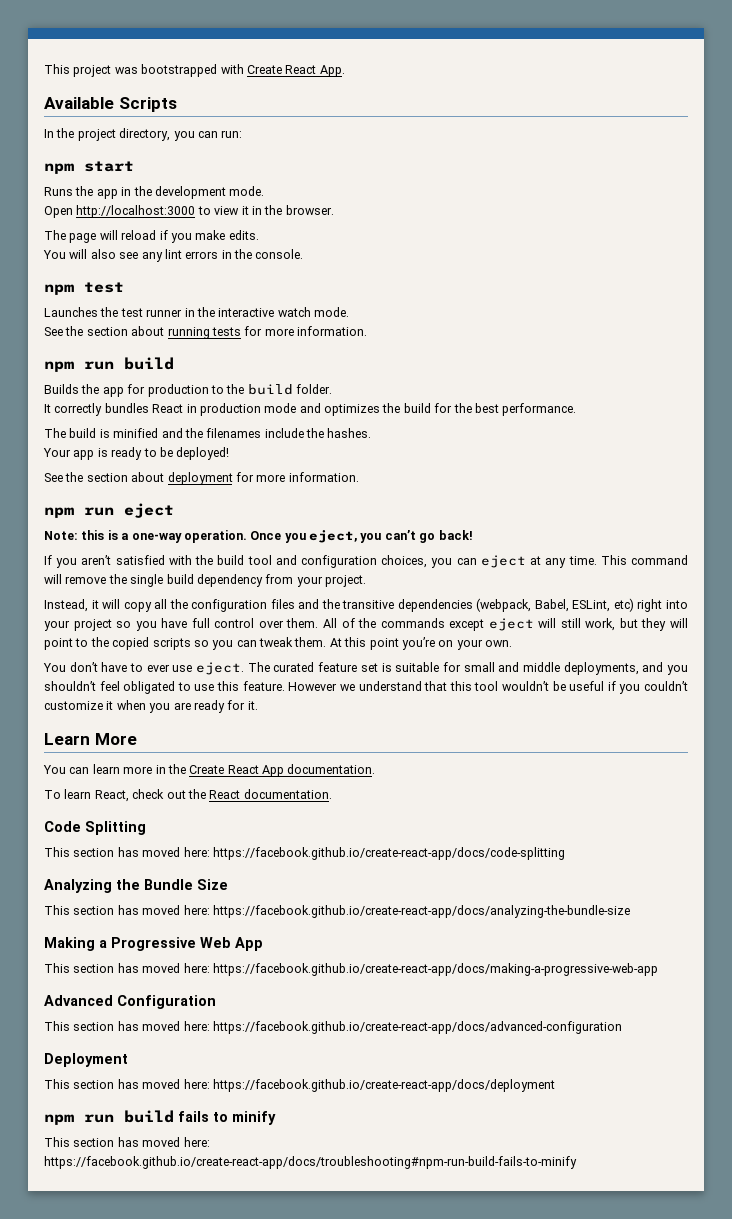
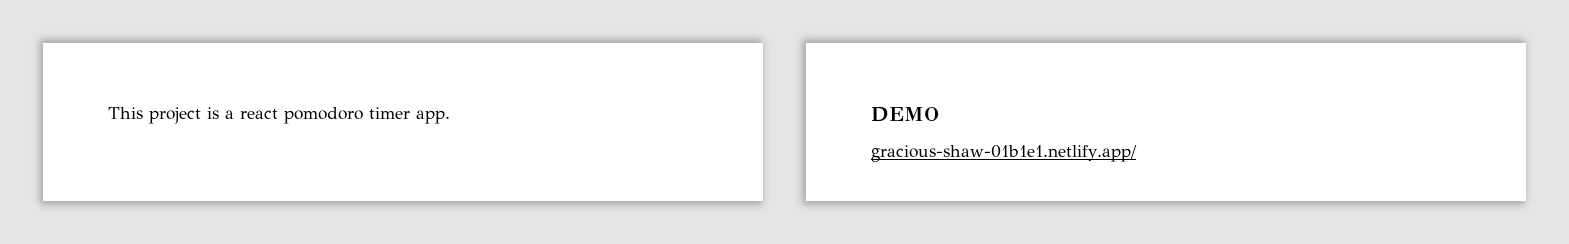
[114,64,345,77] [44,97,177,112] [44,128,243,141] [44,161,134,174] [44,186,265,199] [44,205,334,218] [44,230,259,243] [43,249,304,262] [44,282,124,295] [44,307,349,317] [44,326,367,339] [44,357,174,372] [44,384,332,397] [44,403,577,416] [44,428,372,438] [43,447,230,460] [44,472,359,485] [44,503,174,518] [44,530,473,543] [44,555,688,568] [44,574,366,587] [44,598,688,612] [44,618,688,631] [44,637,512,650] [43,662,688,675] [44,681,688,694] [44,700,258,713] [44,733,137,745] [43,764,376,777] [44,789,332,802] [44,821,146,835] [44,847,565,860] [44,879,228,893] [44,905,630,918] [44,937,263,951] [44,963,658,976] [44,995,216,1009] [44,1021,622,1034] [44,1053,128,1067] [44,1079,555,1092] [44,1110,276,1125] [44,1137,210,1147] [44,1156,577,1169] was bootstrapped with Create React App. // Available Scripts // In the project directory, you can run: // npm start // Runs the app in the development mode. // Open http://localhost:3000 to view it in the browser. // The page will reload if you make edits. // You will also see any lint errors in the console. // npm test // Launches the test runner in the interactive watch mode. // See the section about running tests for more information. // npm run build // Builds the app for production to the build folder. // It correctly bundles React in production mode and optimizes the build for the best performance. // The build is minified and the filenames include the hashes. // Your app is ready to be deployed! // See the section about deployment for more information. // npm run eject // Note: this is a one-way operation. Once you eject, you can’t go back! // If you aren’t satisfied with the build tool and configuration choices, you can eject at any time. This command will remove the single build dependency from your project. // Instead, it will copy all the configuration files and the transitive dependencies (webpack, Babel, ESLint, etc) right into your project so you have full control over them. All of the commands except eject will still work, but they will point to the copied scripts so you can tweak them. At this point you’re on your own. // You don’t have to ever use eject. The curated feature set is suitable for small and middle deployments, and you shouldn’t feel obligated to use this feature. However we understand that this tool wouldn’t be useful if you couldn’t customize it when you are ready for it. // Learn More // You can learn more in the Create React App documentation. // To learn React, check out the React documentation. // Code Splitting // This section has moved here: https://facebook.github.io/create-react-app/docs/code-splitting // Analyzing the Bundle Size // This section has moved here: https://facebook.github.io/create-react-app/docs/analyzing-the-bundle-size // Making a Progressive Web App // This section has moved here: https://facebook.github.io/create-react-app/docs/making-a-progressive-web-app // Advanced Configuration // This section has moved here: https://facebook.github.io/create-react-app/docs/advanced-configuration // Deployment // This section has moved here: https://facebook.github.io/create-react-app/docs/deployment // npm run build fails to minify // This section has moved here: https://facebook.github.io/create-react-app/docs/troubleshooting#npm-run-build-fails-to-minify -> [207,107,450,124] [871,107,939,122] [871,145,1137,162] is a react pomodoro timer app. // DEMO // gracious-shaw-01b1e1.netlify.app/

